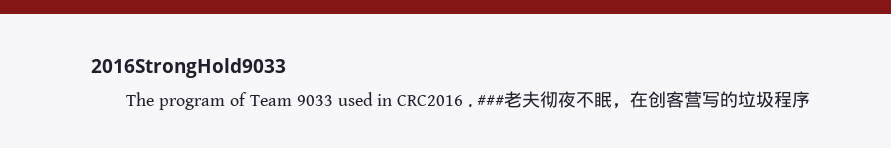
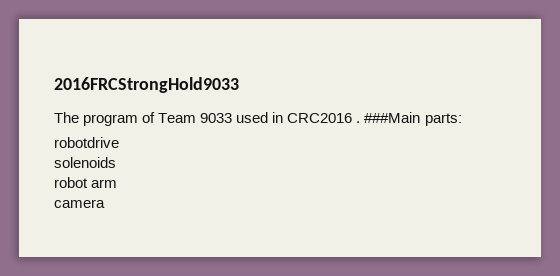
[91,58,286,78] 2016StrongHold9033 -> [54,77,239,93] 2016FRCStrongHold9033
[477,91,811,109] ###老夫彻夜不眠，在创客营写的垃圾程序 -> [364,112,462,126] [54,137,119,148] [54,157,116,168] [54,177,118,188] [54,199,105,208] ###Main parts: // robotdrive // solenoids // robot arm // camera

